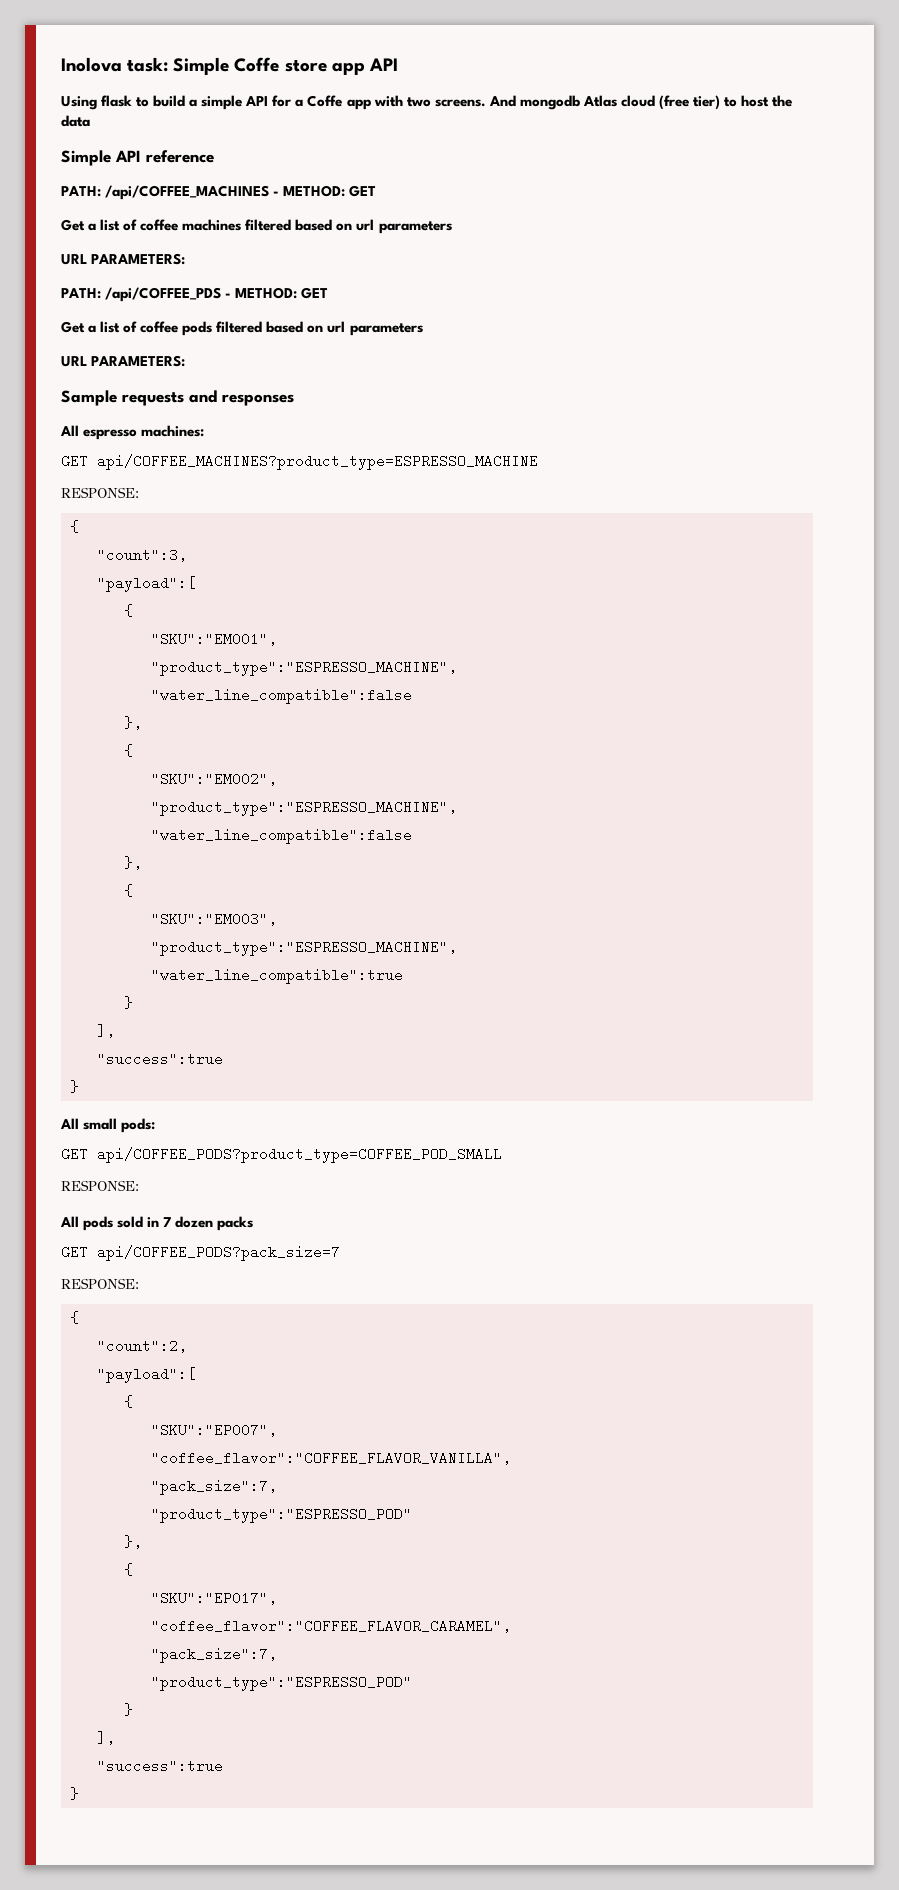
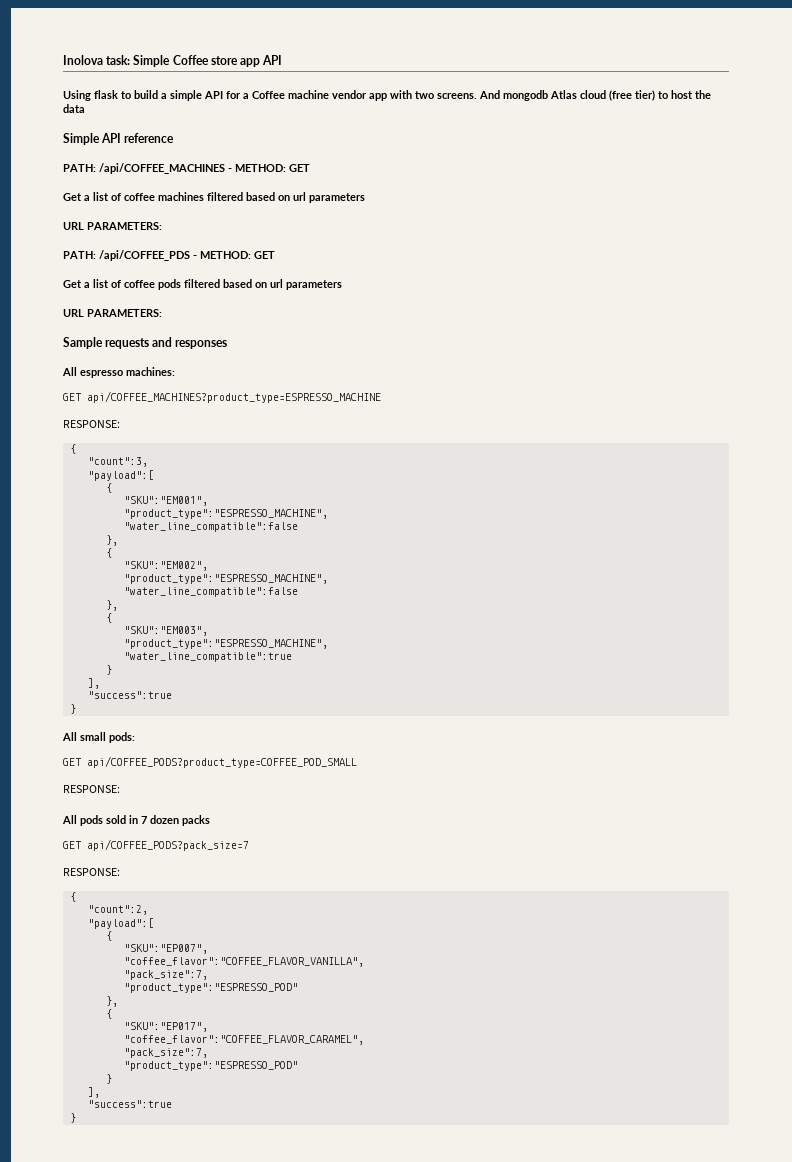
[234,57,280,72] Coffe -> [172,55,209,65] Coffee
[307,95,343,107] Coffe -> [252,90,367,99] Coffee machine vendor

